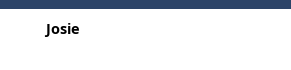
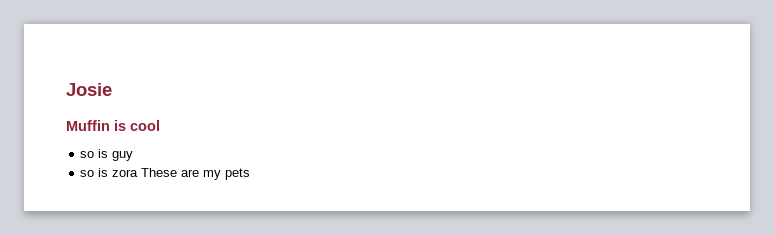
(80, 30) none -> [66,120,160,131] [80,149,134,161] [80,168,251,180] // Muffin is cool // so is guy // so is zora These are my pets

